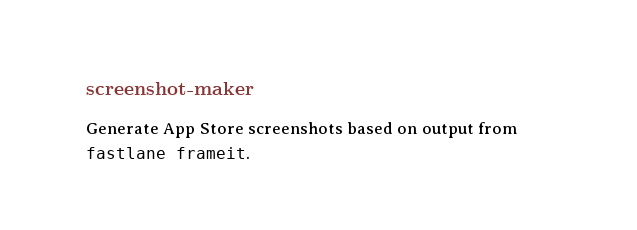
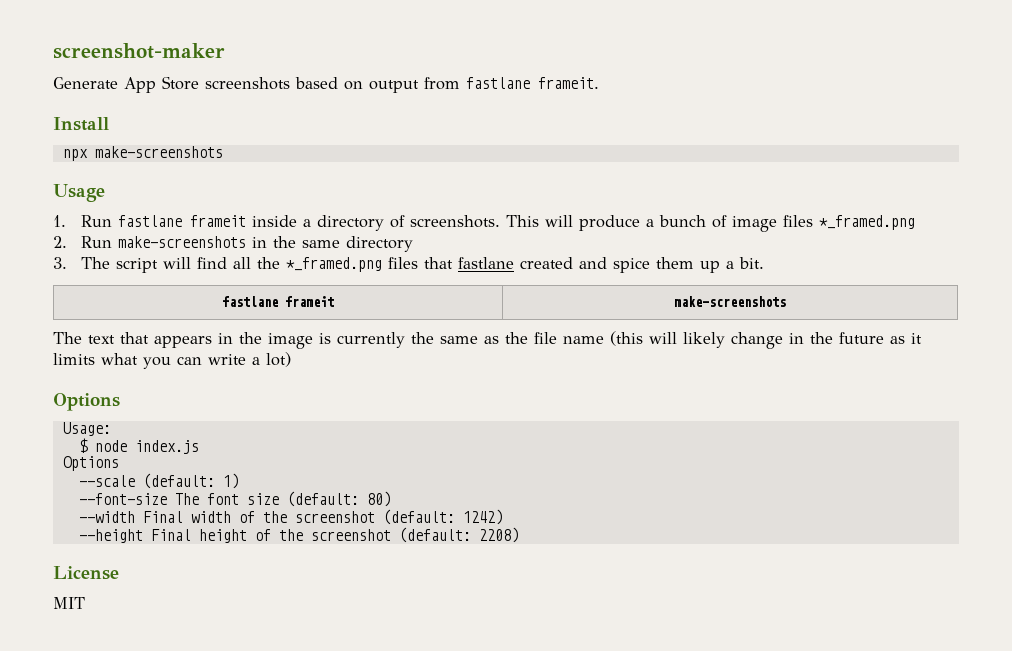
(250, 153) none -> [53,117,109,131] [62,146,223,161] [53,184,105,202] [53,215,915,232] [53,236,413,252] [53,257,764,273] [222,296,334,307] [674,296,786,307] [53,331,922,349] [53,352,291,369] [53,393,120,411] [62,422,111,436] [78,438,199,454] [62,456,119,471] [78,473,239,489] [78,491,391,507] [78,509,503,525] [78,527,519,543] [53,566,119,580] [53,597,85,609] // Install // npx make-screenshots // Usage // 1. Run fastlane frameit inside a directory of screenshots. This will produce a bunch of image files *_framed.png // 2. Run make-screenshots in the same directory // 3. The script will find all the *_framed.png files that fastlane created and spice them up a bit. // fastlane frameit | make-screenshots // The text that appears in the image is currently the same as the file name (this will likely change in the future as it limits what you can write a lot) // Options // Usage: // $ node index.js // Options // --scale (default: 1) // --font-size The font size (default: 80) // --width Final width of the screenshot (default: 1242) // --height Final height of the screenshot (default: 2208) // License // MIT

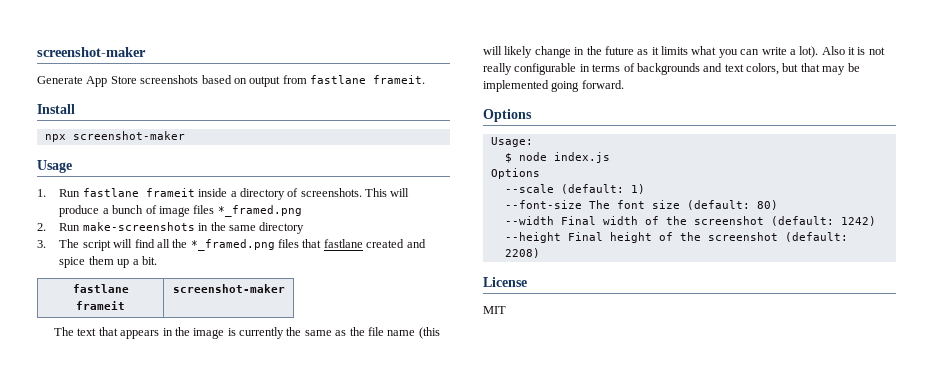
[94,146,223,158] make-screenshots -> [72,131,185,140] screenshot-maker
[674,296,786,307] make-screenshots -> [172,284,285,293] screenshot-maker
[266,352,291,367] lot) -> [799,46,885,58] [483,63,860,75] [483,80,624,92] lot). Also it is not really configurable in terms of backgrounds and text colors, but that may be implemented going forward.

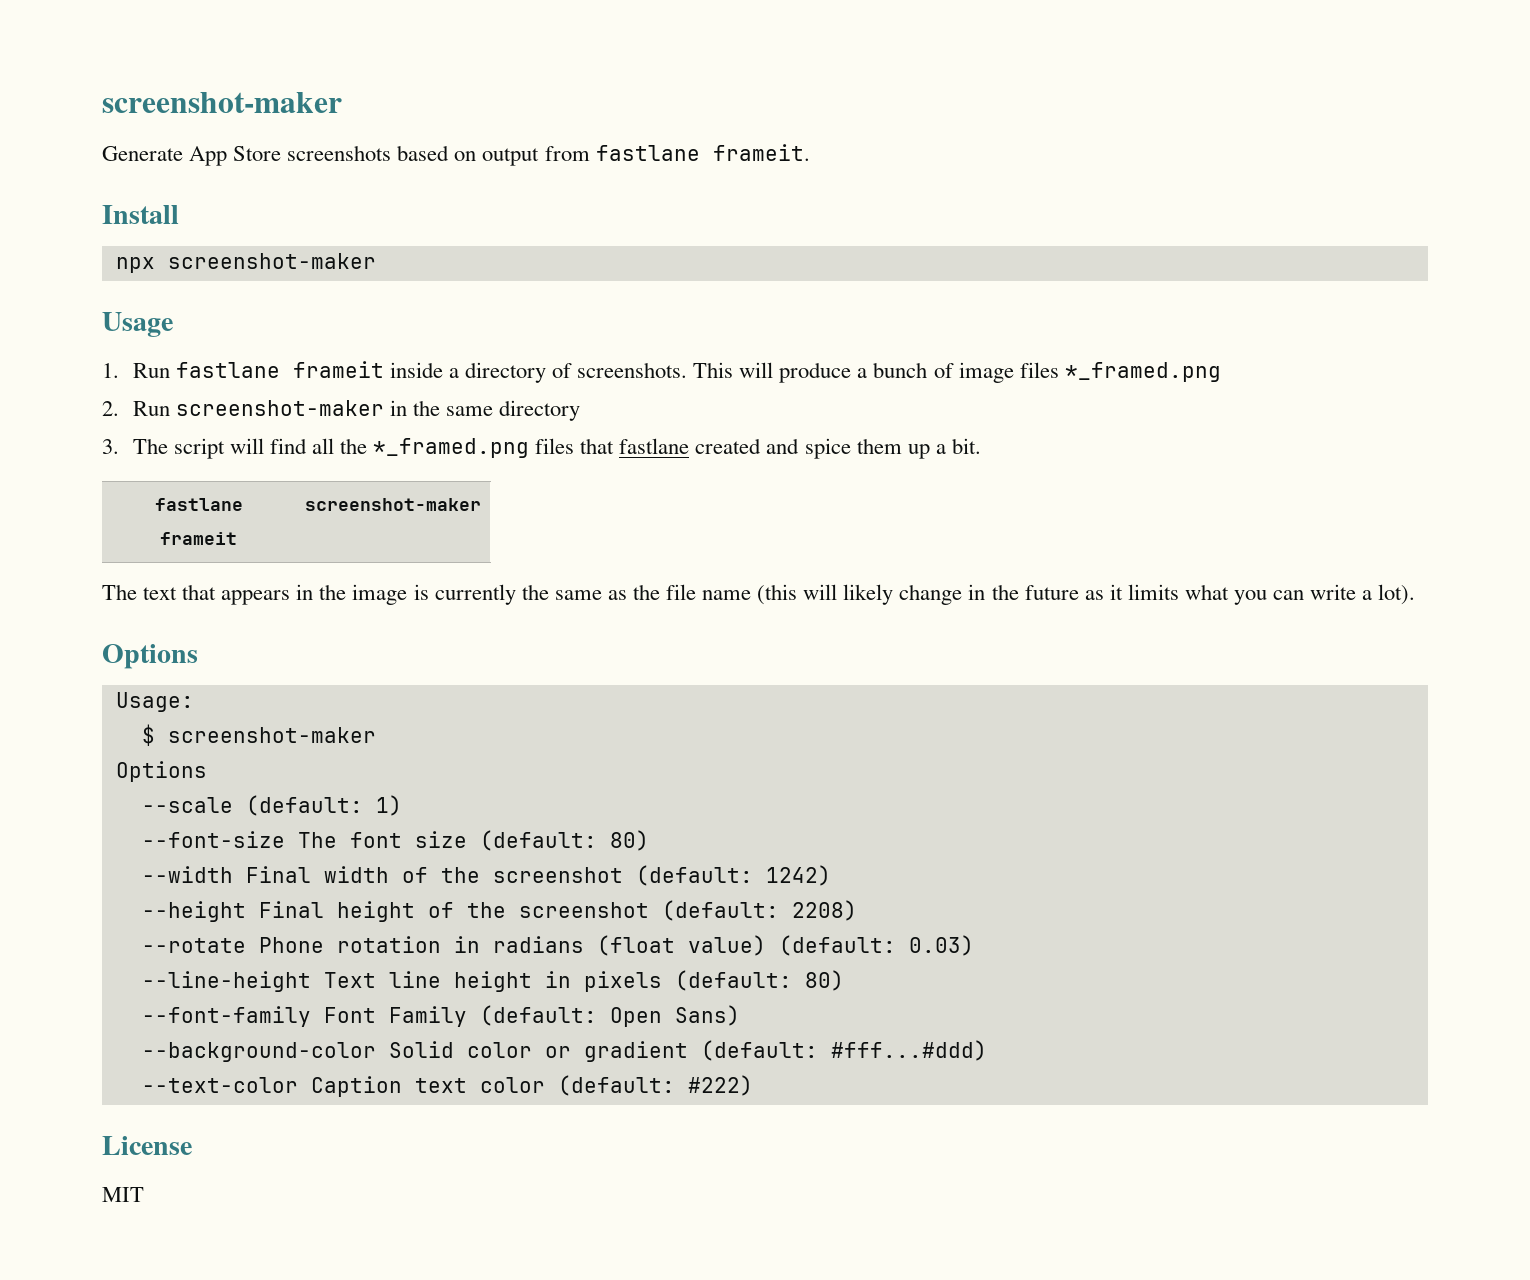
[82,222,195,231] make-screenshots -> [175,400,384,416] screenshot-maker
[821,46,885,55] [483,63,860,75] [483,80,624,92] Also it is not really configurable in terms of backgrounds and text colors, but that may be implemented going forward. -> (1416, 594) none
[518,152,610,163] node index.js -> [167,727,376,743] screenshot-maker
(540, 253) none -> [141,935,974,956] [141,970,844,992] [141,1005,740,1027] [141,1040,987,1062] [141,1075,753,1097] // --rotate Phone rotation in radians (float value) (default: 0.03) // --line-height Text line height in pixels (default: 80) // --font-family Font Family (default: Open Sans) // --background-color Solid color or gradient (default: #fff...#ddd) // --text-color Caption text color (default: #222)

